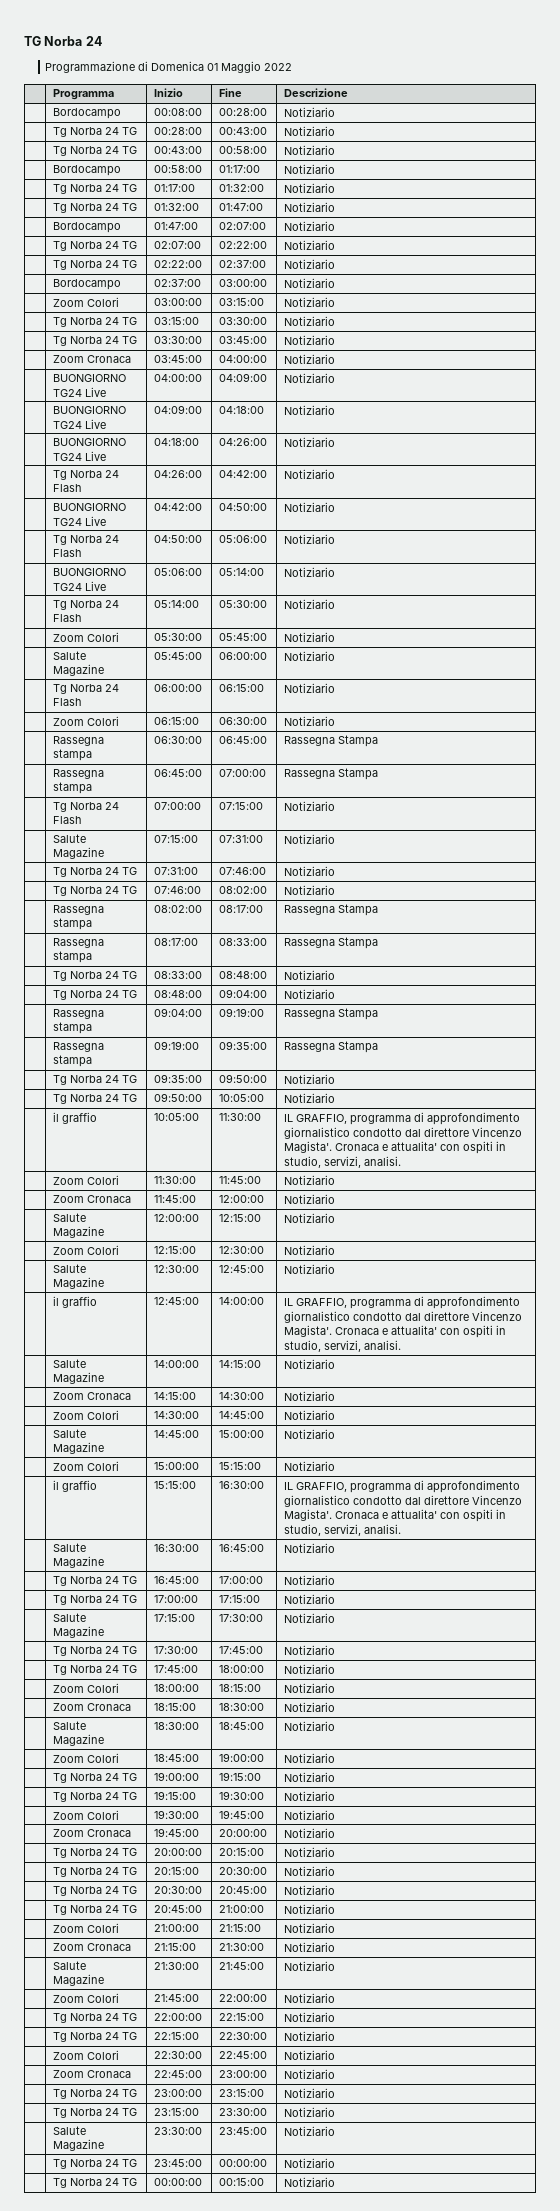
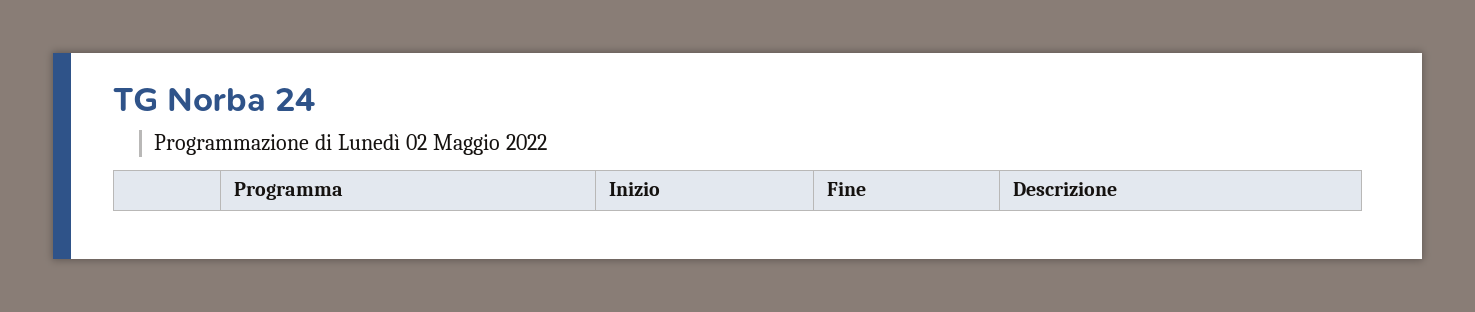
[151,61,219,71] Domenica 01 -> [338,134,428,150] Lunedì 02
[53,108,122,119] [154,108,203,116] [219,108,268,116] [284,107,336,117] [53,127,138,137] [154,127,203,135] [219,127,268,135] [284,126,336,136] [53,146,138,156] [154,146,203,154] [219,146,268,154] [284,145,336,155] [53,165,122,176] [154,165,203,173] [219,165,261,173] [284,164,336,174] [53,184,138,194] [154,184,196,192] [219,184,265,192] [284,183,336,193] [53,203,138,213] [154,203,200,211] [219,203,264,211] [284,202,336,212] [53,222,122,233] [154,222,199,230] [219,222,267,230] [284,221,336,231] [53,241,138,251] [154,241,202,249] [219,241,268,249] [284,240,336,250] [53,260,138,270] [154,260,203,268] [219,260,267,268] [284,259,336,269] [53,279,122,290] [154,279,202,287] [219,279,268,287] [284,278,336,288] [53,297,120,307] [154,298,203,306] [219,298,265,306] [284,297,336,307] [53,317,138,327] [154,317,200,325] [219,317,268,325] [284,316,336,326] [53,336,138,346] [154,336,203,344] [219,336,268,344] [284,335,336,345] [53,355,132,363] [154,355,203,363] [219,355,268,363] [284,354,336,364] [53,374,127,382] [53,387,107,397] [154,374,203,382] [219,373,268,382] [284,373,336,383] [53,406,127,414] [53,419,107,429] [154,405,203,414] [219,406,265,414] [284,405,336,415] [53,438,127,446] [53,451,107,461] [154,438,200,446] [219,438,268,446] [284,437,336,447] [53,470,120,480] [53,484,83,492] [154,470,203,478] [219,470,268,478] [284,469,336,479] [53,503,127,511] [53,516,107,526] [154,503,203,511] [219,503,268,511] [284,502,336,512] [53,535,120,545] [53,549,83,557] [154,535,203,543] [219,535,268,543] [284,534,336,544] [53,568,127,576] [53,581,107,591] [154,568,203,576] [219,568,265,576] [284,567,336,577] [53,600,120,610] [53,614,83,622] [154,600,200,608] [219,600,268,608] [284,599,336,609] [53,632,120,642] [154,633,203,641] [219,633,268,641] [284,632,336,642] [53,651,87,660] [53,664,105,676] [154,652,203,660] [219,652,268,660] [284,651,336,661] [53,684,120,694] [53,698,83,706] [154,684,203,692] [219,684,265,692] [284,683,336,693] [53,716,120,726] [154,717,200,725] [219,717,268,725] [284,716,336,726] [53,736,105,746] [53,749,93,761] [154,736,203,744] [219,736,268,744] [284,735,379,747] [53,769,105,779] [53,782,93,794] [154,769,203,777] [219,769,267,777] [284,768,379,780] [53,802,120,812] [53,816,83,824] [154,802,202,810] [219,802,264,810] [284,801,336,811] [53,834,87,843] [53,847,105,859] [154,835,199,843] [219,835,264,843] [284,834,336,844] [53,867,138,877] [154,867,199,875] [219,867,267,875] [284,866,336,876] [53,886,138,896] [154,886,202,894] [219,886,268,894] [284,885,336,895] [53,905,105,915] [53,918,93,930] [154,905,203,913] [219,905,264,913] [284,904,379,916] [53,938,105,948] [53,951,93,963] [154,938,199,946] [219,938,268,946] [284,937,379,949] [53,971,138,981] [154,971,203,979] [219,971,268,979] [284,970,336,980] [53,990,138,1000] [154,990,203,998] [219,989,268,998] [284,989,336,999] [53,1009,105,1019] [53,1022,93,1034] [154,1008,203,1017] [219,1008,265,1017] [284,1008,379,1020] [53,1042,105,1052] [53,1055,93,1067] [154,1041,200,1050] [219,1041,268,1050] [284,1041,379,1053] [53,1075,138,1085] [154,1074,203,1083] [219,1074,268,1083] [284,1074,336,1084] [53,1094,138,1104] [154,1093,203,1102] [219,1094,265,1102] [284,1093,336,1103] [53,1112,98,1124] [154,1113,200,1121] [219,1113,262,1121] [284,1112,521,1125] [284,1127,523,1139] [284,1141,507,1154] [284,1156,402,1168] [53,1175,120,1185] [154,1176,197,1184] [219,1176,262,1184] [284,1175,336,1185] [53,1195,132,1203] [154,1195,197,1203] [219,1195,265,1203] [284,1194,336,1204] [53,1213,87,1222] [53,1226,105,1238] [154,1214,200,1222] [219,1214,262,1222] [284,1213,336,1223] [53,1245,120,1255] [154,1246,197,1254] [219,1246,265,1254] [284,1245,336,1255] [53,1264,87,1273] [53,1277,105,1289] [154,1265,200,1273] [219,1265,265,1273] [284,1264,336,1274] [53,1296,98,1308] [154,1297,200,1305] [219,1297,265,1305] [284,1296,521,1309] [284,1311,523,1323] [284,1325,507,1338] [284,1340,402,1352] [53,1359,87,1368] [53,1372,105,1384] [154,1360,200,1368] [219,1360,262,1368] [284,1359,336,1369] [53,1392,132,1400] [154,1392,197,1400] [219,1392,265,1400] [284,1391,336,1401] [53,1410,120,1420] [154,1411,200,1419] [219,1411,265,1419] [284,1410,336,1420] [53,1429,87,1438] [53,1442,105,1454] [154,1430,200,1438] [219,1430,265,1438] [284,1429,336,1439] [53,1461,120,1471] [154,1462,200,1470] [219,1462,262,1470] [284,1461,336,1471] [53,1480,98,1492] [154,1481,197,1489] [219,1481,265,1489] [284,1480,521,1493] [284,1495,523,1507] [284,1509,507,1522] [284,1524,402,1536] [53,1543,87,1552] [53,1556,105,1568] [154,1544,200,1552] [219,1544,265,1552] [284,1543,336,1553] [53,1576,138,1586] [154,1576,200,1584] [219,1576,264,1584] [284,1575,336,1585] [53,1595,138,1605] [154,1595,199,1603] [219,1595,261,1603] [284,1594,336,1604] [53,1613,87,1622] [53,1626,105,1638] [154,1614,196,1622] [219,1614,264,1622] [284,1613,336,1623] [53,1646,138,1656] [154,1646,199,1654] [219,1646,264,1654] [284,1645,336,1655] [53,1665,138,1675] [154,1665,199,1673] [219,1665,265,1673] [284,1664,336,1674] [53,1683,120,1693] [154,1684,200,1692] [219,1684,262,1692] [284,1683,336,1693] [53,1703,132,1711] [154,1703,197,1711] [219,1703,265,1711] [284,1702,336,1712] [53,1721,87,1730] [53,1734,105,1746] [154,1722,200,1730] [219,1722,265,1730] [284,1721,336,1731] [53,1753,120,1763] [154,1754,200,1762] [219,1753,265,1762] [284,1753,336,1763] [53,1773,138,1783] [154,1772,200,1781] [219,1772,262,1781] [284,1772,336,1782] [53,1792,138,1802] [154,1791,197,1800] [219,1791,265,1800] [284,1791,336,1801] [53,1810,120,1820] [154,1810,200,1819] [219,1810,265,1819] [284,1810,336,1820] [53,1829,132,1837] [154,1828,200,1837] [219,1829,268,1837] [284,1828,336,1838] [53,1848,138,1858] [154,1848,203,1856] [219,1848,265,1856] [284,1847,336,1857] [53,1867,138,1877] [154,1867,200,1875] [219,1867,268,1875] [284,1866,336,1876] [53,1886,138,1896] [154,1886,203,1894] [219,1886,268,1894] [284,1885,336,1895] [53,1905,138,1915] [154,1905,203,1913] [219,1905,265,1913] [284,1904,336,1914] [53,1923,120,1933] [154,1924,200,1932] [219,1924,262,1932] [284,1923,336,1933] [53,1943,132,1951] [154,1943,197,1951] [219,1943,265,1951] [284,1942,336,1952] [53,1961,87,1970] [53,1974,105,1986] [154,1962,200,1970] [219,1962,265,1970] [284,1961,336,1971] [53,1993,120,2003] [154,1994,200,2002] [219,1994,268,2002] [284,1993,336,2003] [53,2013,138,2023] [154,2013,203,2021] [219,2013,265,2021] [284,2012,336,2022] [53,2032,138,2042] [154,2032,200,2040] [219,2032,268,2040] [284,2031,336,2041] [53,2050,120,2060] [154,2051,203,2059] [219,2051,268,2059] [284,2050,336,2060] [53,2070,132,2078] [154,2070,203,2078] [219,2070,268,2078] [284,2069,336,2079] [53,2089,138,2099] [154,2089,203,2097] [219,2089,265,2097] [284,2088,336,2098] [53,2108,138,2118] [154,2108,200,2116] [219,2108,268,2116] [284,2107,336,2117] [53,2126,87,2135] [53,2139,105,2151] [154,2127,203,2135] [219,2127,268,2135] [284,2126,336,2136] [53,2159,138,2169] [154,2159,203,2167] [219,2159,268,2167] [284,2158,336,2168] [53,2178,138,2188] [154,2178,203,2186] [219,2178,265,2186] [284,2177,336,2187] // | Bordocampo | 00:08:00 | 00:28:00 | Notiziario // | Tg Norba 24 TG | 00:28:00 | 00:43:00 | Notiziario // | Tg Norba 24 TG | 00:43:00 | 00:58:00 | Notiziario // | Bordocampo | 00:58:00 | 01:17:00 | Notiziario // | Tg Norba 24 TG | 01:17:00 | 01:32:00 | Notiziario // | Tg Norba 24 TG | 01:32:00 | 01:47:00 | Notiziario // | Bordocampo | 01:47:00 | 02:07:00 | Notiziario // | Tg Norba 24 TG | 02:07:00 | 02:22:00 | Notiziario // | Tg Norba 24 TG | 02:22:00 | 02:37:00 | Notiziario // | Bordocampo | 02:37:00 | 03:00:00 | Notiziario // | Zoom Colori | 03:00:00 | 03:15:00 | Notiziario // | Tg Norba 24 TG | 03:15:00 | 03:30:00 | Notiziario // | Tg Norba 24 TG | 03:30:00 | 03:45:00 | Notiziario // | Zoom Cronaca | 03:45:00 | 04:00:00 | Notiziario // | BUONGIORNO TG24 Live | 04:00:00 | 04:09:00 | Notiziario // | BUONGIORNO TG24 Live | 04:09:00 | 04:18:00 | Notiziario // | BUONGIORNO TG24 Live | 04:18:00 | 04:26:00 | Notiziario // | Tg Norba 24 Flash | 04:26:00 | 04:42:00 | Notiziario // | BUONGIORNO TG24 Live | 04:42:00 | 04:50:00 | Notiziario // | Tg Norba 24 Flash | 04:50:00 | 05:06:00 | Notiziario // | BUONGIORNO TG24 Live | 05:06:00 | 05:14:00 | Notiziario // | Tg Norba 24 Flash | 05:14:00 | 05:30:00 | Notiziario // | Zoom Colori | 05:30:00 | 05:45:00 | Notiziario // | Salute Magazine | 05:45:00 | 06:00:00 | Notiziario // | Tg Norba 24 Flash | 06:00:00 | 06:15:00 | Notiziario // | Zoom Colori | 06:15:00 | 06:30:00 | Notiziario // | Rassegna stampa | 06:30:00 | 06:45:00 | Rassegna Stampa // | Rassegna stampa | 06:45:00 | 07:00:00 | Rassegna Stampa // | Tg Norba 24 Flash | 07:00:00 | 07:15:00 | Notiziario // | Salute Magazine | 07:15:00 | 07:31:00 | Notiziario // | Tg Norba 24 TG | 07:31:00 | 07:46:00 | Notiziario // | Tg Norba 24 TG | 07:46:00 | 08:02:00 | Notiziario // | Rassegna stampa | 08:02:00 | 08:17:00 | Rassegna Stampa // | Rassegna stampa | 08:17:00 | 08:33:00 | Rassegna Stampa // | Tg Norba 24 TG | 08:33:00 | 08:48:00 | Notiziario // | Tg Norba 24 TG | 08:48:00 | 09:04:00 | Notiziario // | Rassegna stampa | 09:04:00 | 09:19:00 | Rassegna Stampa // | Rassegna stampa | 09:19:00 | 09:35:00 | Rassegna Stampa // | Tg Norba 24 TG | 09:35:00 | 09:50:00 | Notiziario // | Tg Norba 24 TG | 09:50:00 | 10:05:00 | Notiziario // | il graffio | 10:05:00 | 11:30:00 | IL GRAFFIO, programma di approfondimento giornalistico condotto dal direttore Vincenzo Magista'. Cronaca e attualita' con ospiti in studio, servizi, analisi. // | Zoom Colori | 11:30:00 | 11:45:00 | Notiziario // | Zoom Cronaca | 11:45:00 | 12:00:00 | Notiziario // | Salute Magazine | 12:00:00 | 12:15:00 | Notiziario // | Zoom Colori | 12:15:00 | 12:30:00 | Notiziario // | Salute Magazine | 12:30:00 | 12:45:00 | Notiziario // | il graffio | 12:45:00 | 14:00:00 | IL GRAFFIO, programma di approfondimento giornalistico condotto dal direttore Vincenzo Magista'. Cronaca e attualita' con ospiti in studio, servizi, analisi. // | Salute Magazine | 14:00:00 | 14:15:00 | Notiziario // | Zoom Cronaca | 14:15:00 | 14:30:00 | Notiziario // | Zoom Colori | 14:30:00 | 14:45:00 | Notiziario // | Salute Magazine | 14:45:00 | 15:00:00 | Notiziario // | Zoom Colori | 15:00:00 | 15:15:00 | Notiziario // | il graffio | 15:15:00 | 16:30:00 | IL GRAFFIO, programma di approfondimento giornalistico condotto dal direttore Vincenzo Magista'. Cronaca e attualita' con ospiti in studio, servizi, analisi. // | Salute Magazine | 16:30:00 | 16:45:00 | Notiziario // | Tg Norba 24 TG | 16:45:00 | 17:00:00 | Notiziario // | Tg Norba 24 TG | 17:00:00 | 17:15:00 | Notiziario // | Salute Magazine | 17:15:00 | 17:30:00 | Notiziario // | Tg Norba 24 TG | 17:30:00 | 17:45:00 | Notiziario // | Tg Norba 24 TG | 17:45:00 | 18:00:00 | Notiziario // | Zoom Colori | 18:00:00 | 18:15:00 | Notiziario // | Zoom Cronaca | 18:15:00 | 18:30:00 | Notiziario // | Salute Magazine | 18:30:00 | 18:45:00 | Notiziario // | Zoom Colori | 18:45:00 | 19:00:00 | Notiziario // | Tg Norba 24 TG | 19:00:00 | 19:15:00 | Notiziario // | Tg Norba 24 TG | 19:15:00 | 19:30:00 | Notiziario // | Zoom Colori | 19:30:00 | 19:45:00 | Notiziario // | Zoom Cronaca | 19:45:00 | 20:00:00 | Notiziario // | Tg Norba 24 TG | 20:00:00 | 20:15:00 | Notiziario // | Tg Norba 24 TG | 20:15:00 | 20:30:00 | Notiziario // | Tg Norba 24 TG | 20:30:00 | 20:45:00 | Notiziario // | Tg Norba 24 TG | 20:45:00 | 21:00:00 | Notiziario // | Zoom Colori | 21:00:00 | 21:15:00 | Notiziario // | Zoom Cronaca | 21:15:00 | 21:30:00 | Notiziario // | Salute Magazine | 21:30:00 | 21:45:00 | Notiziario // | Zoom Colori | 21:45:00 | 22:00:00 | Notiziario // | Tg Norba 24 TG | 22:00:00 | 22:15:00 | Notiziario // | Tg Norba 24 TG | 22:15:00 | 22:30:00 | Notiziario // | Zoom Colori | 22:30:00 | 22:45:00 | Notiziario // | Zoom Cronaca | 22:45:00 | 23:00:00 | Notiziario // | Tg Norba 24 TG | 23:00:00 | 23:15:00 | Notiziario // | Tg Norba 24 TG | 23:15:00 | 23:30:00 | Notiziario // | Salute Magazine | 23:30:00 | 23:45:00 | Notiziario // | Tg Norba 24 TG | 23:45:00 | 00:00:00 | Notiziario // | Tg Norba 24 TG | 00:00:00 | 00:15:00 | Notiziario -> (1118, 189) none

